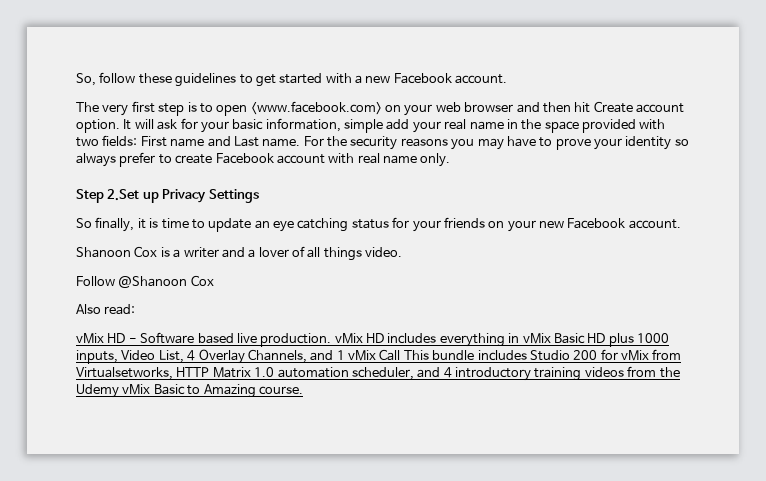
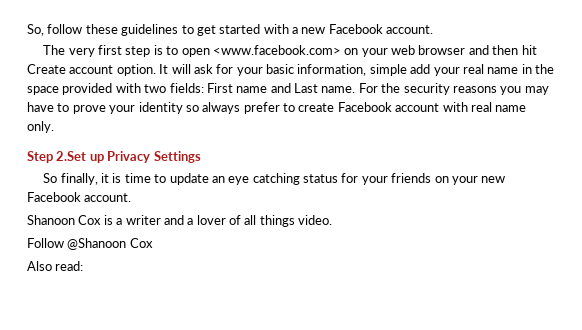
[76,332,669,347] [76,349,682,364] [76,366,680,381] [76,384,303,398] // vMix HD - Software based live production. vMix HD includes everything in vMix Basic HD plus 1000 inputs, Video List, 4 Overlay Channels, and 1 vMix Call This bundle includes Studio 200 for vMix from Virtualsetworks, HTTP Matrix 1.0 automation scheduler, and 4 introductory training videos from the Udemy vMix Basic to Amazing course. -> (84, 266) none

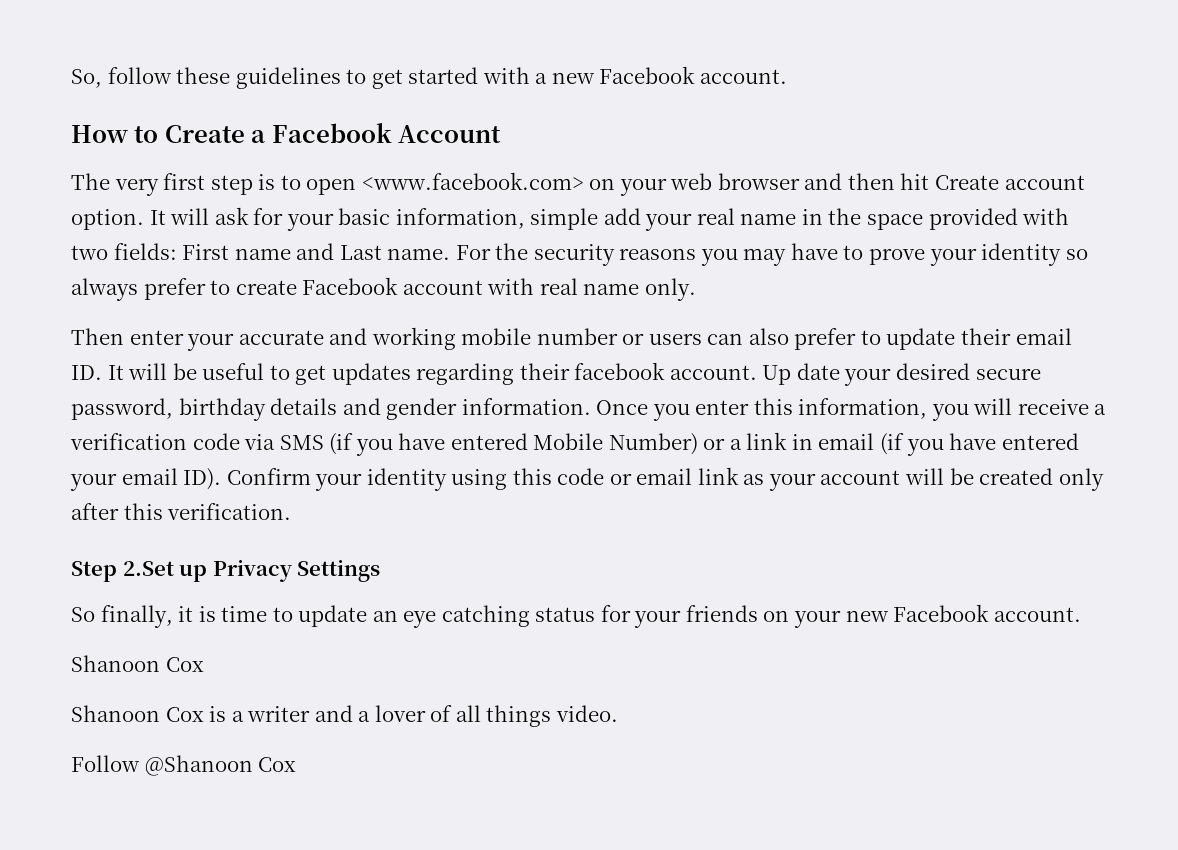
(434, 29) none -> [71,123,502,143] // How to Create a Facebook Account
(54, 127) none -> [71,327,1072,351] [71,362,1041,386] [71,398,1107,421] [70,432,1079,456] [70,467,1104,491] [71,503,292,520] // Then enter your accurate and working mobile number or users can also prefer to update their email ID. It will be useful to get updates regarding their facebook account. Up date your desired secure password, birthday details and gender information. Once you enter this information, you will receive a verification code via SMS (if you have entered Mobile Number) or a link in email (if you have entered your email ID). Confirm your identity using this code or email link as your account will be created only after this verification.
(102, 220) none -> [71,705,204,722] // Shanoon Cox
[27,261,84,271] // Also read: -> (297, 764) none

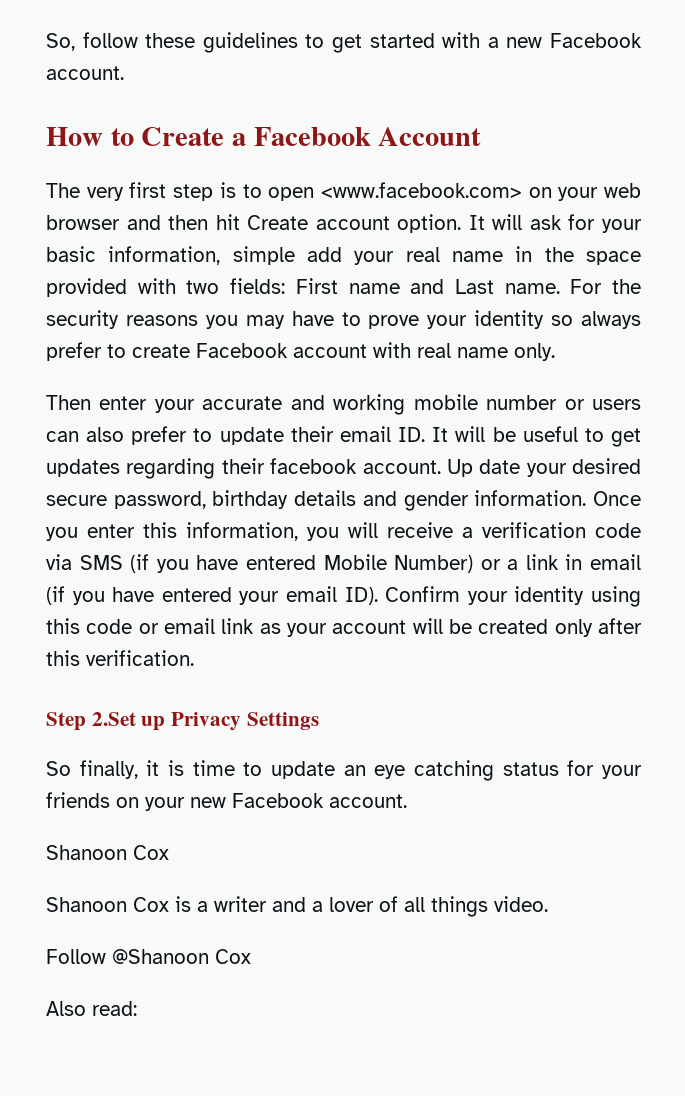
(297, 764) none -> [46,1001,137,1016] // Also read:

